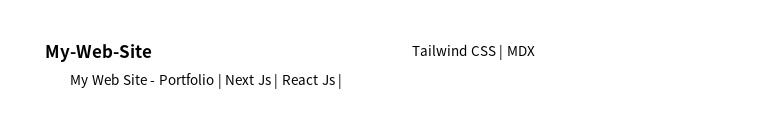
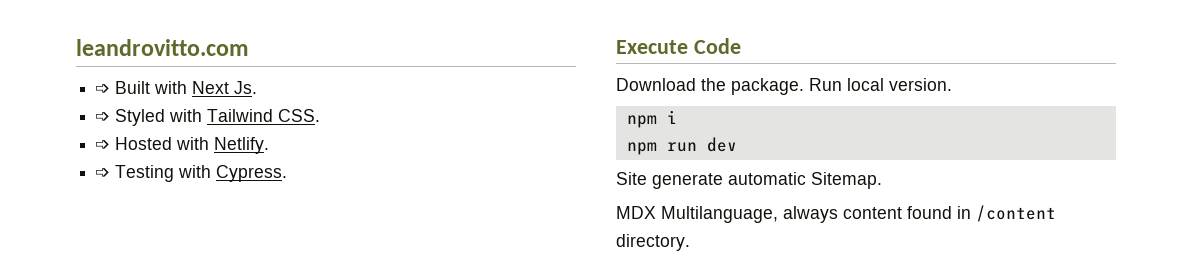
[45,44,152,62] [70,73,343,89] [412,44,535,60] My-Web-Site // My Web Site - Portfolio | Next Js | React Js | Tailwind CSS | MDX -> [76,39,249,56] [95,81,258,94] [95,109,321,126] [95,137,270,154] [95,165,288,182] [616,38,741,54] [616,78,952,95] [626,110,677,128] [626,137,737,155] [616,172,882,189] [616,205,1056,223] [616,234,690,251] leandrovitto.com // ➩ Built with Next Js. // ➩ Styled with Tailwind CSS. // ➩ Hosted with Netlify. // ➩ Testing with Cypress. // Execute Code // Download the package. Run local version. // npm i // npm run dev // Site generate automatic Sitemap. // MDX Multilanguage, always content found in /content directory.

